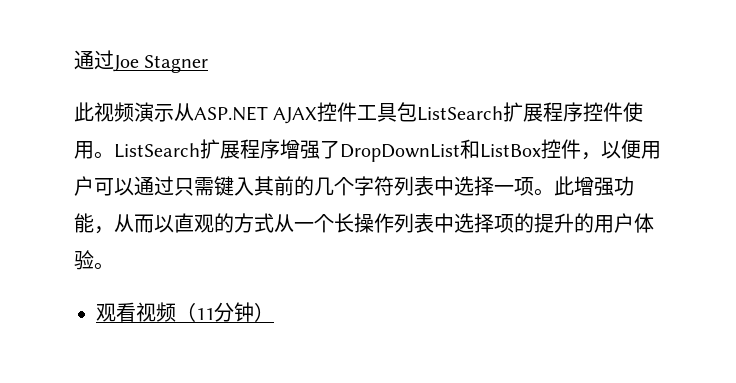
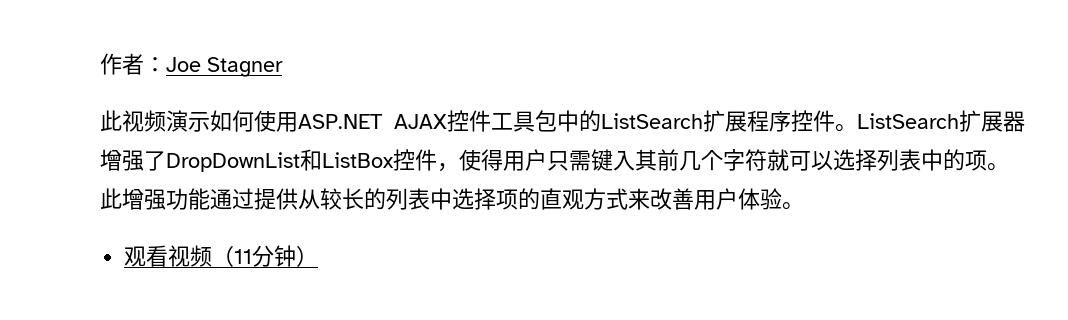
[74,50,114,70] 通过 -> [100,53,166,75] 作者：
[174,103,194,121] 从 -> [210,110,298,132] 如何使用
(418, 112) none -> [557,110,601,132] 中的
[623,102,644,122] [74,141,94,159] 使用 -> (835, 121) none
[240,139,280,159] 程序 -> [1003,111,1025,132] 器
[601,139,661,159] [74,176,174,196] 以便用户可以通过 -> [459,149,547,171] 使得用户
[294,176,314,196] 的 -> (679, 160) none
[394,176,634,196] [74,213,594,234] 列表中选择一项。此增强功能，从而以直观的方式从一个长操作列表中选择项的提升的 -> [767,149,1009,171] [100,188,694,210] 就可以选择列表中的项。此增强功能通过提供从较长的列表中选择项的直观方式来改善

